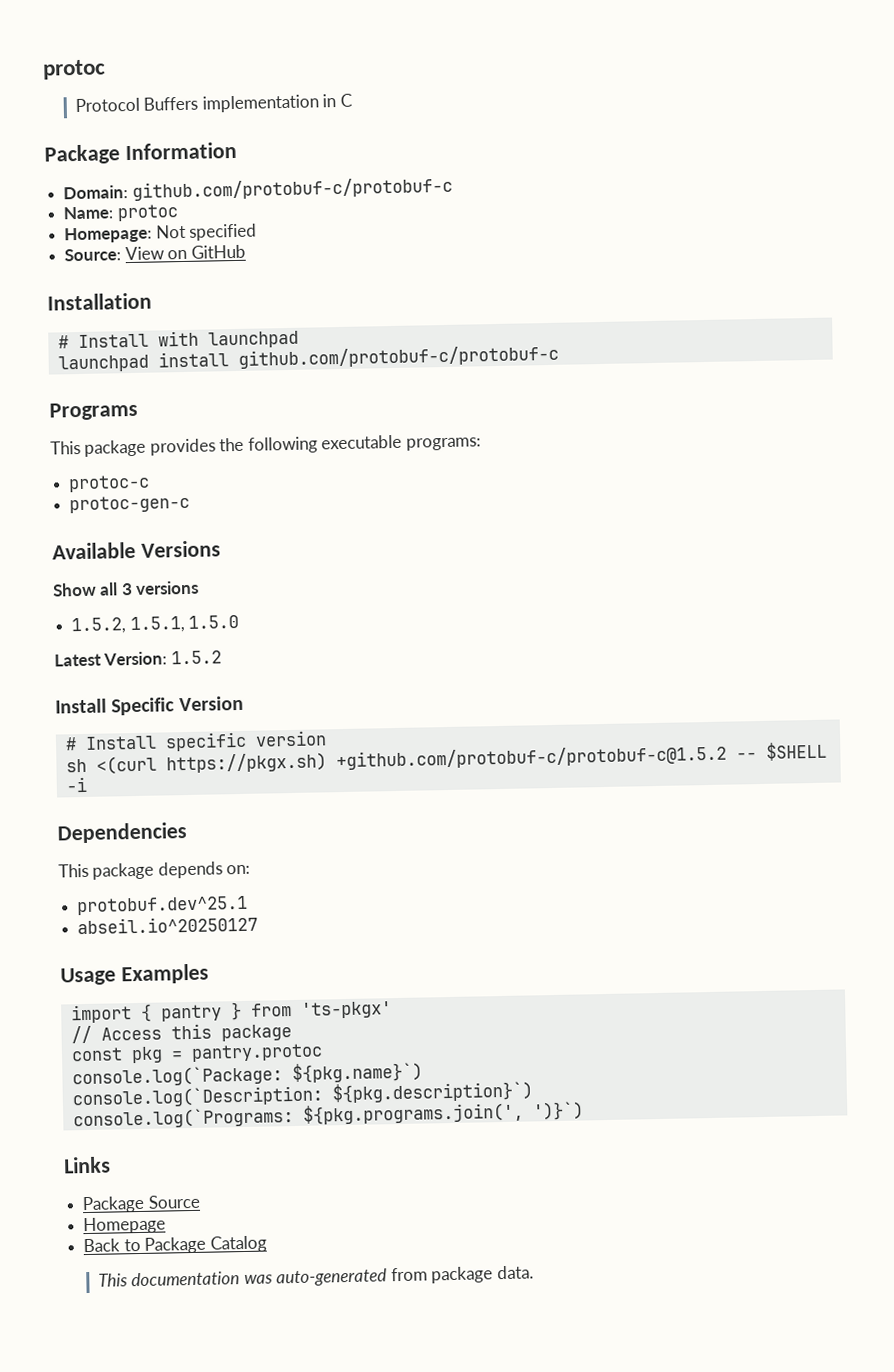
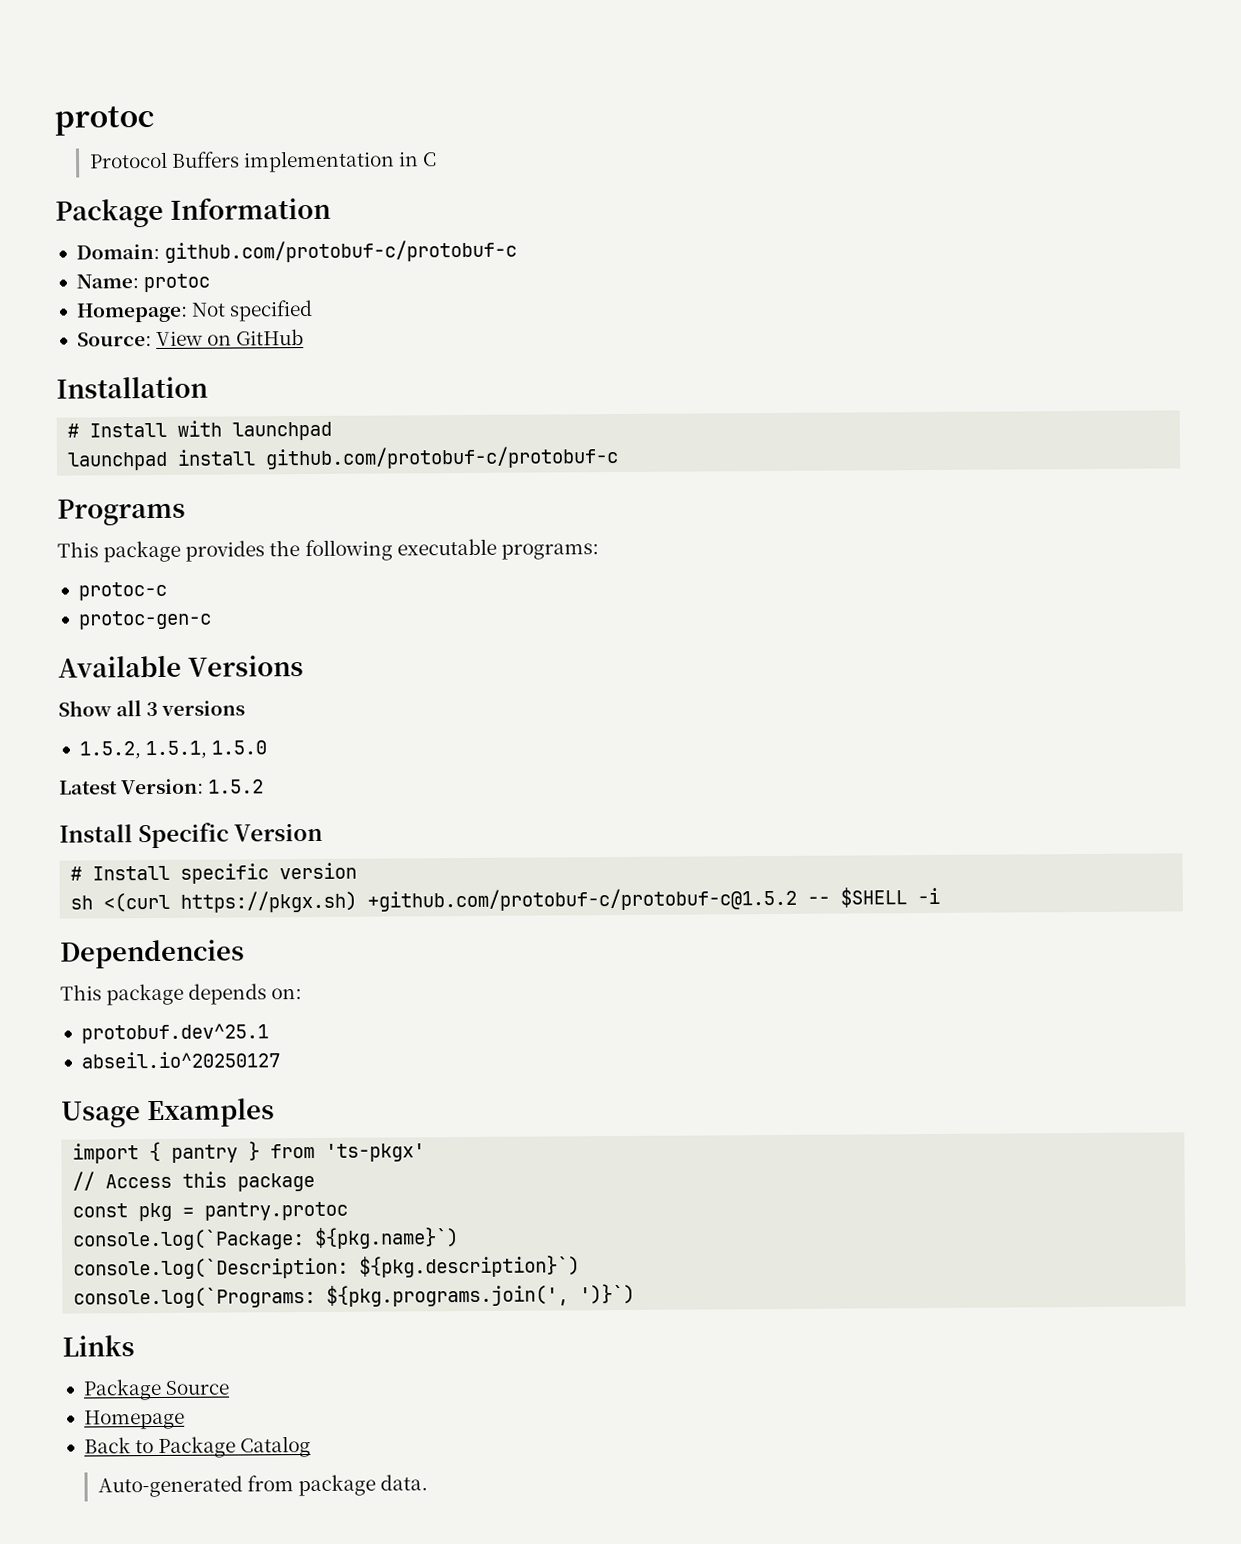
[97,1268,388,1287] This documentation was auto-generated -> [97,1475,243,1498] Auto-generated

